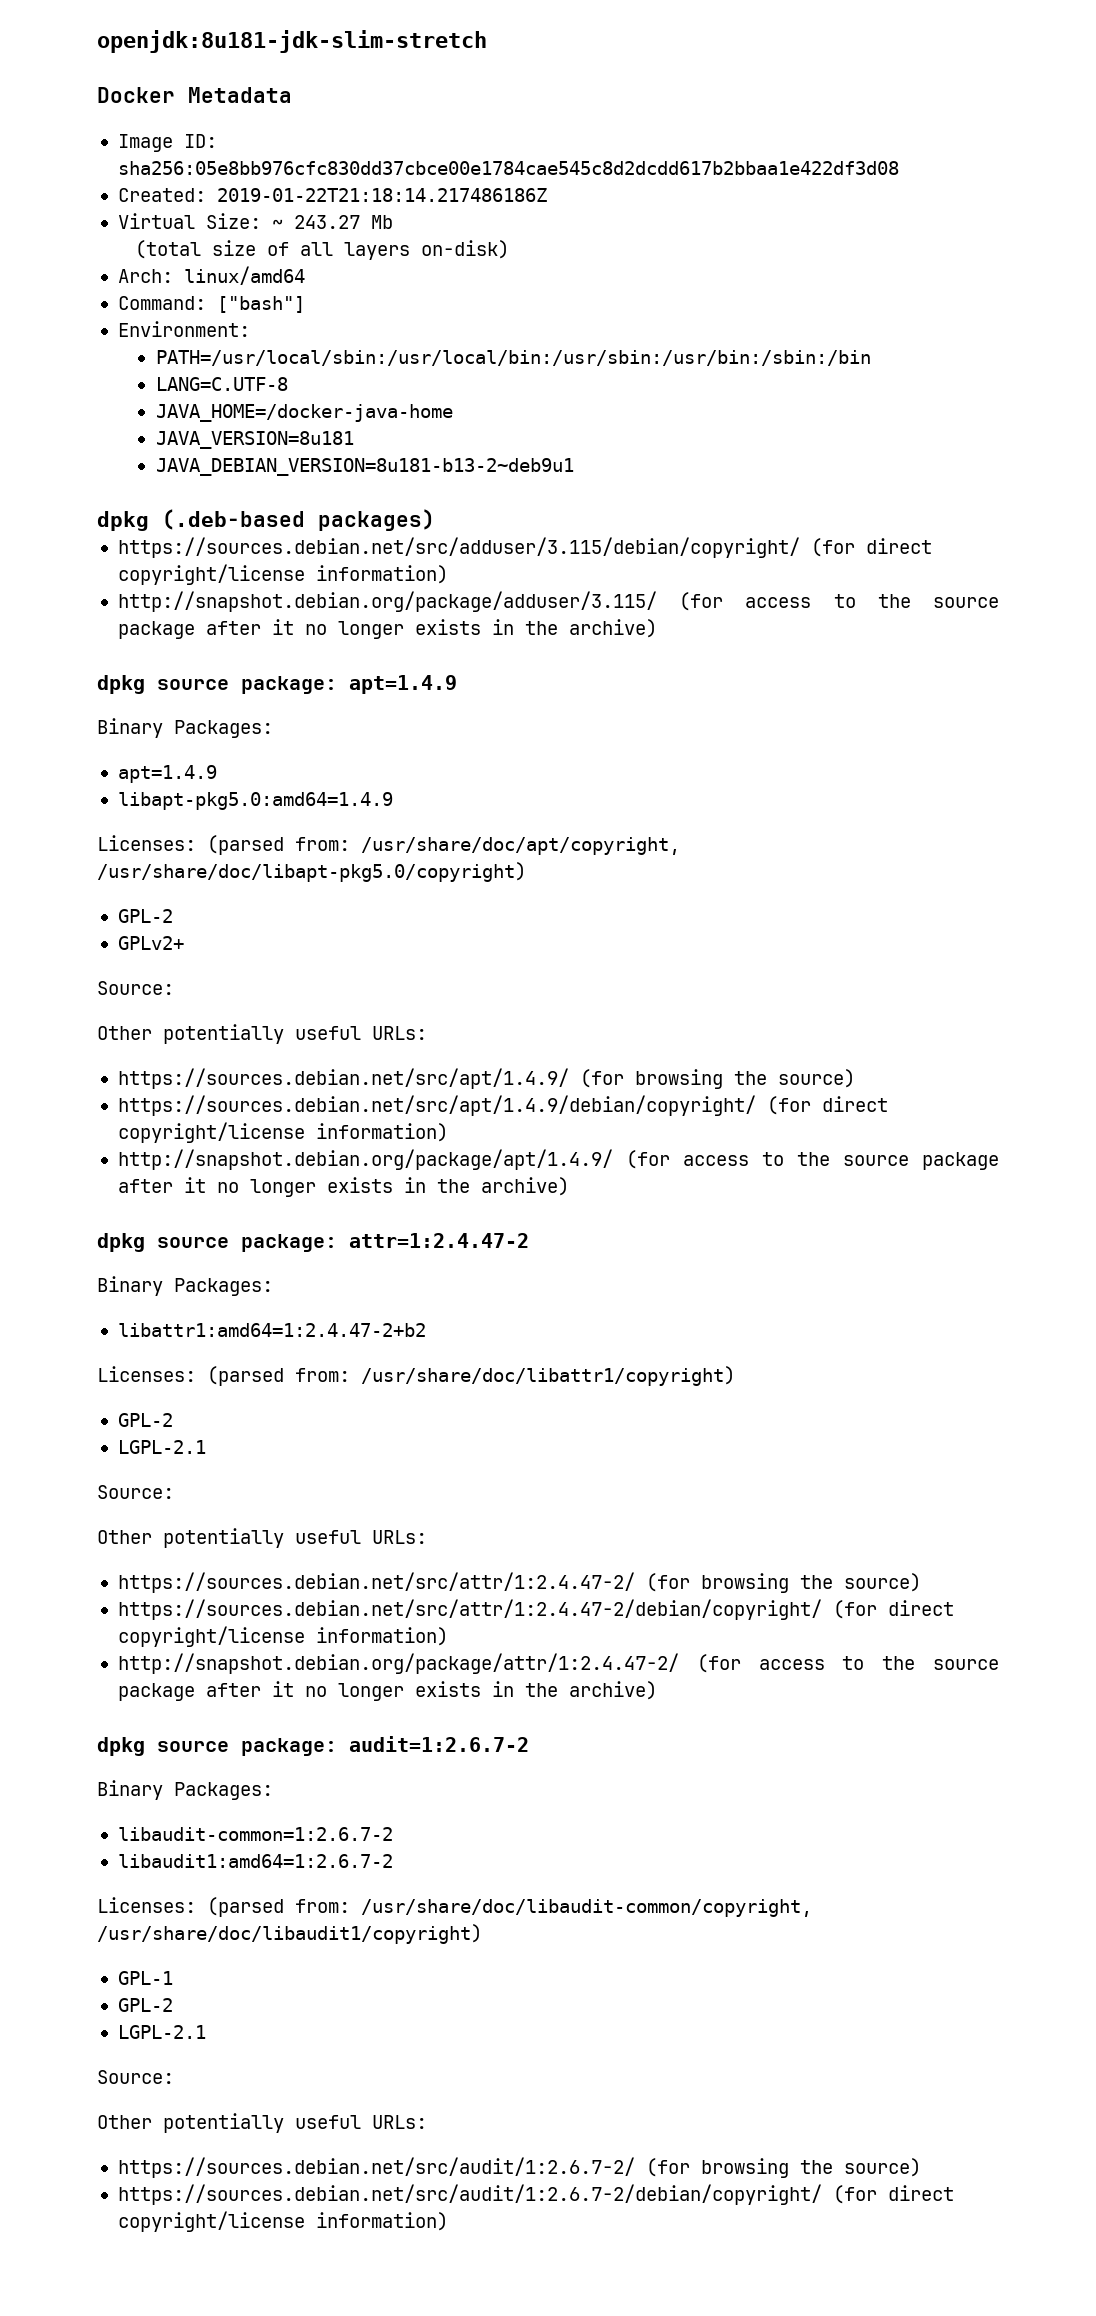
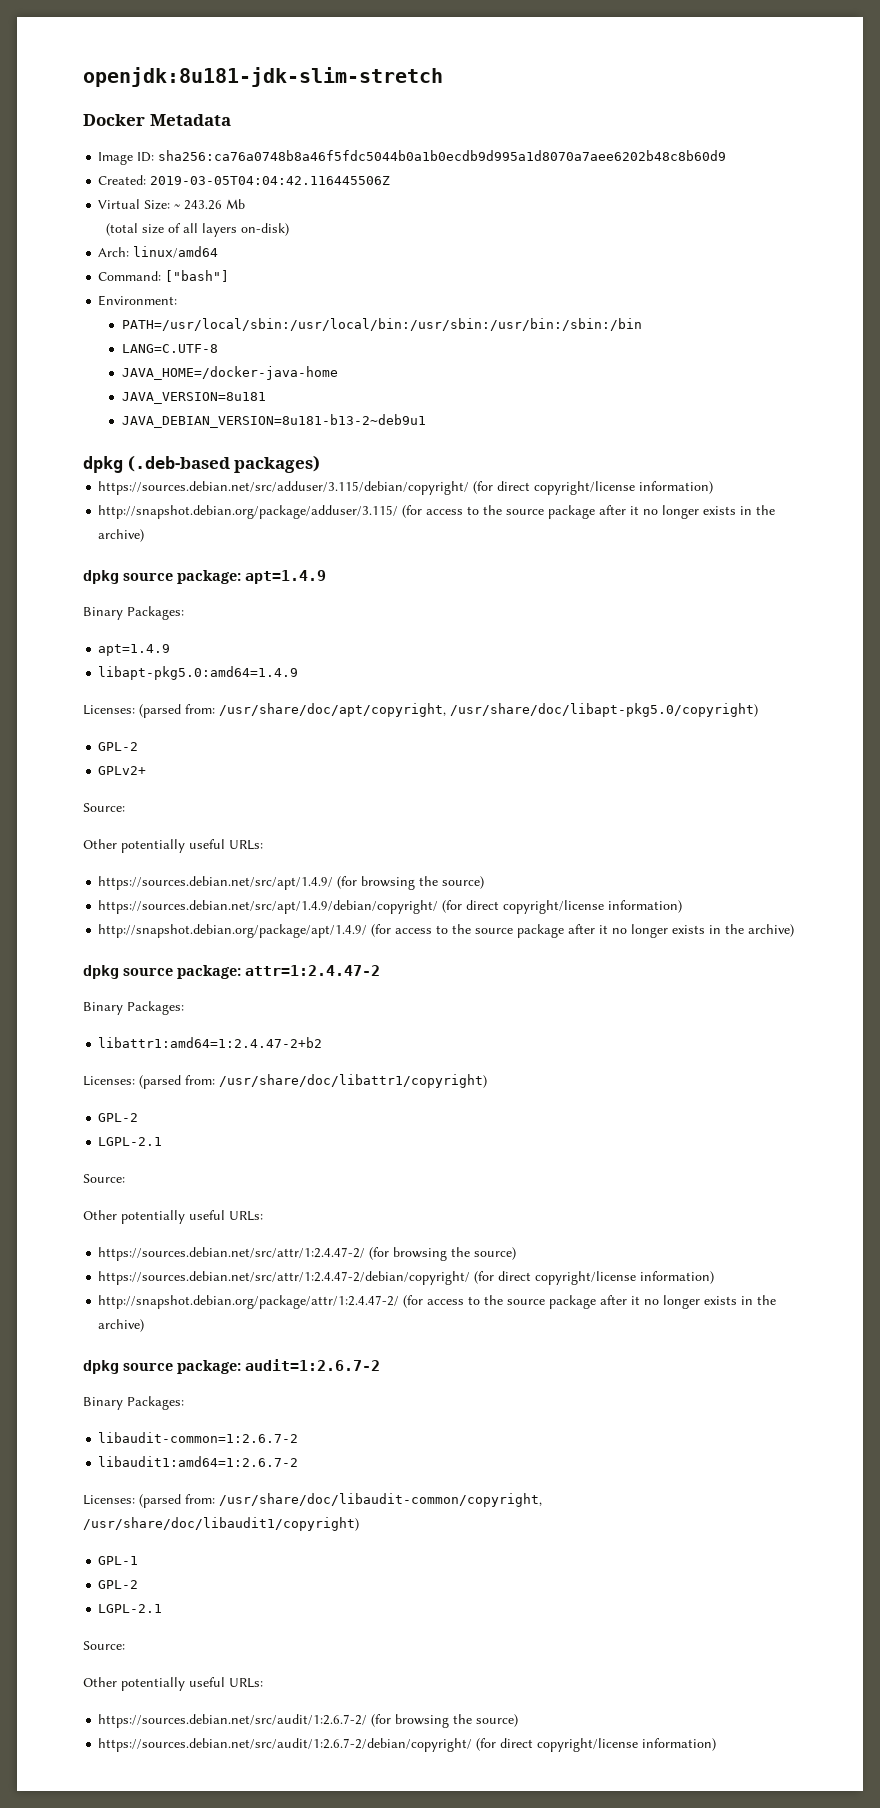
[117,161,899,175] sha256:05e8bb976cfc830dd37cbce00e1784cae545c8d2dcdd617b2bbaa1e422df3d08 -> [158,150,727,161] sha256:ca76a0748b8a46f5fdc5044b0a1b0ecdb9d995a1d8070a7aee6202b48c8b60d9
[216,188,547,202] 2019-01-22T21:18:14.217486186Z -> [150,176,391,185] 2019-03-05T04:04:42.116445506Z
[293,215,360,229] 243.27 -> [184,200,223,210] 243.26

